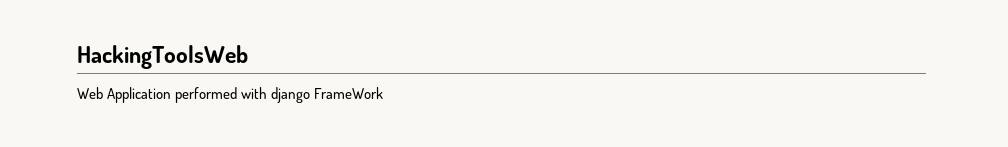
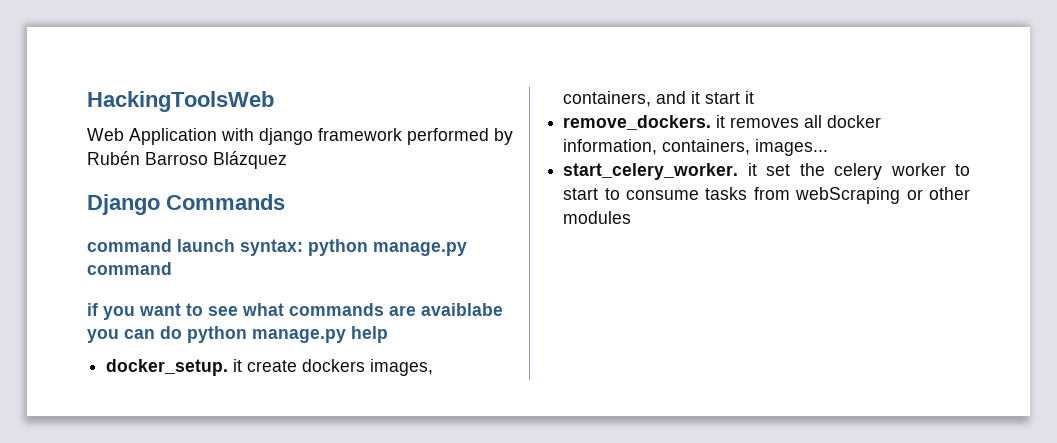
[175,87,238,103] performed -> (217, 136) none
[314,87,384,99] FrameWork -> [318,128,513,145] [87,151,287,169] [87,194,285,215] [87,239,467,256] [87,262,172,275] [87,303,503,320] [87,326,388,343] [106,359,434,376] [563,91,755,107] [563,115,882,130] [563,139,829,156] [563,163,970,180] [563,187,970,204] [563,211,632,224] framework performed by Rubén Barroso Blázquez // Django Commands // command launch syntax: python manage.py command // if you want to see what commands are avaiblabe you can do python manage.py help // docker_setup. it create dockers images, containers, and it start it // remove_dockers. it removes all docker information, containers, images... // start_celery_worker. it set the celery worker to start to consume tasks from webScraping or other modules

